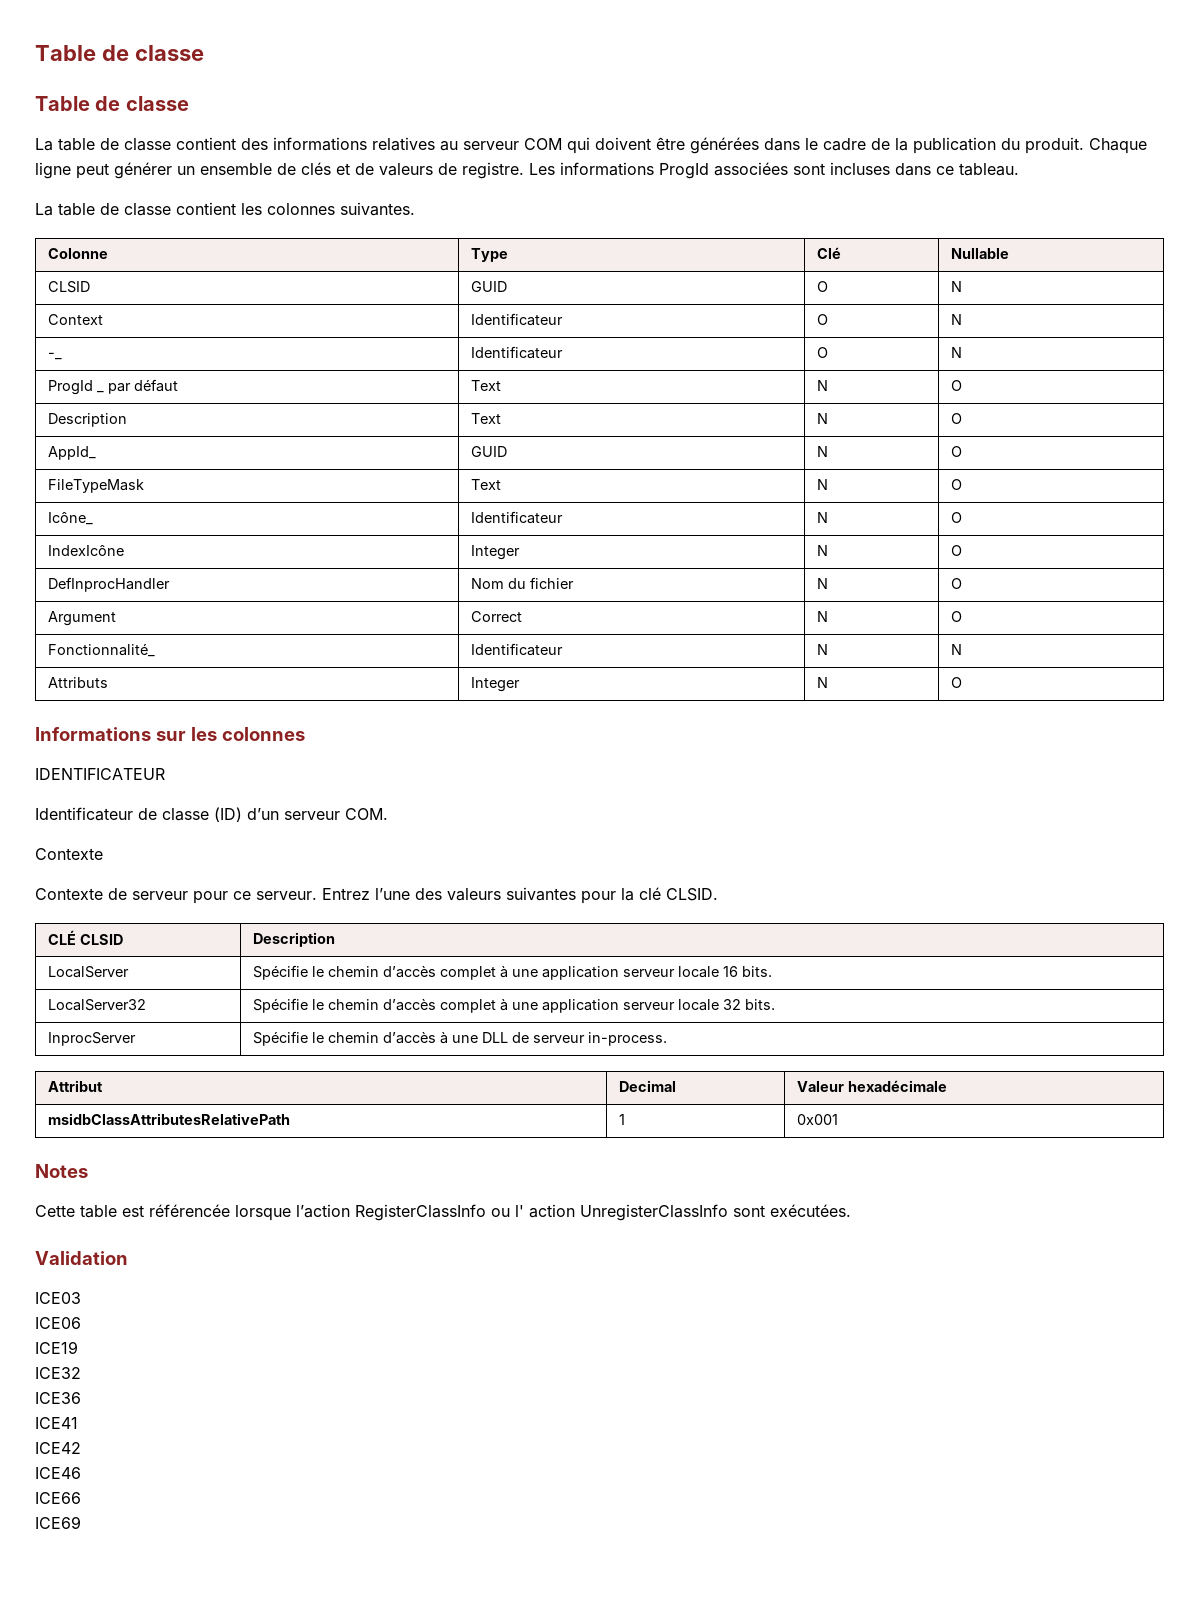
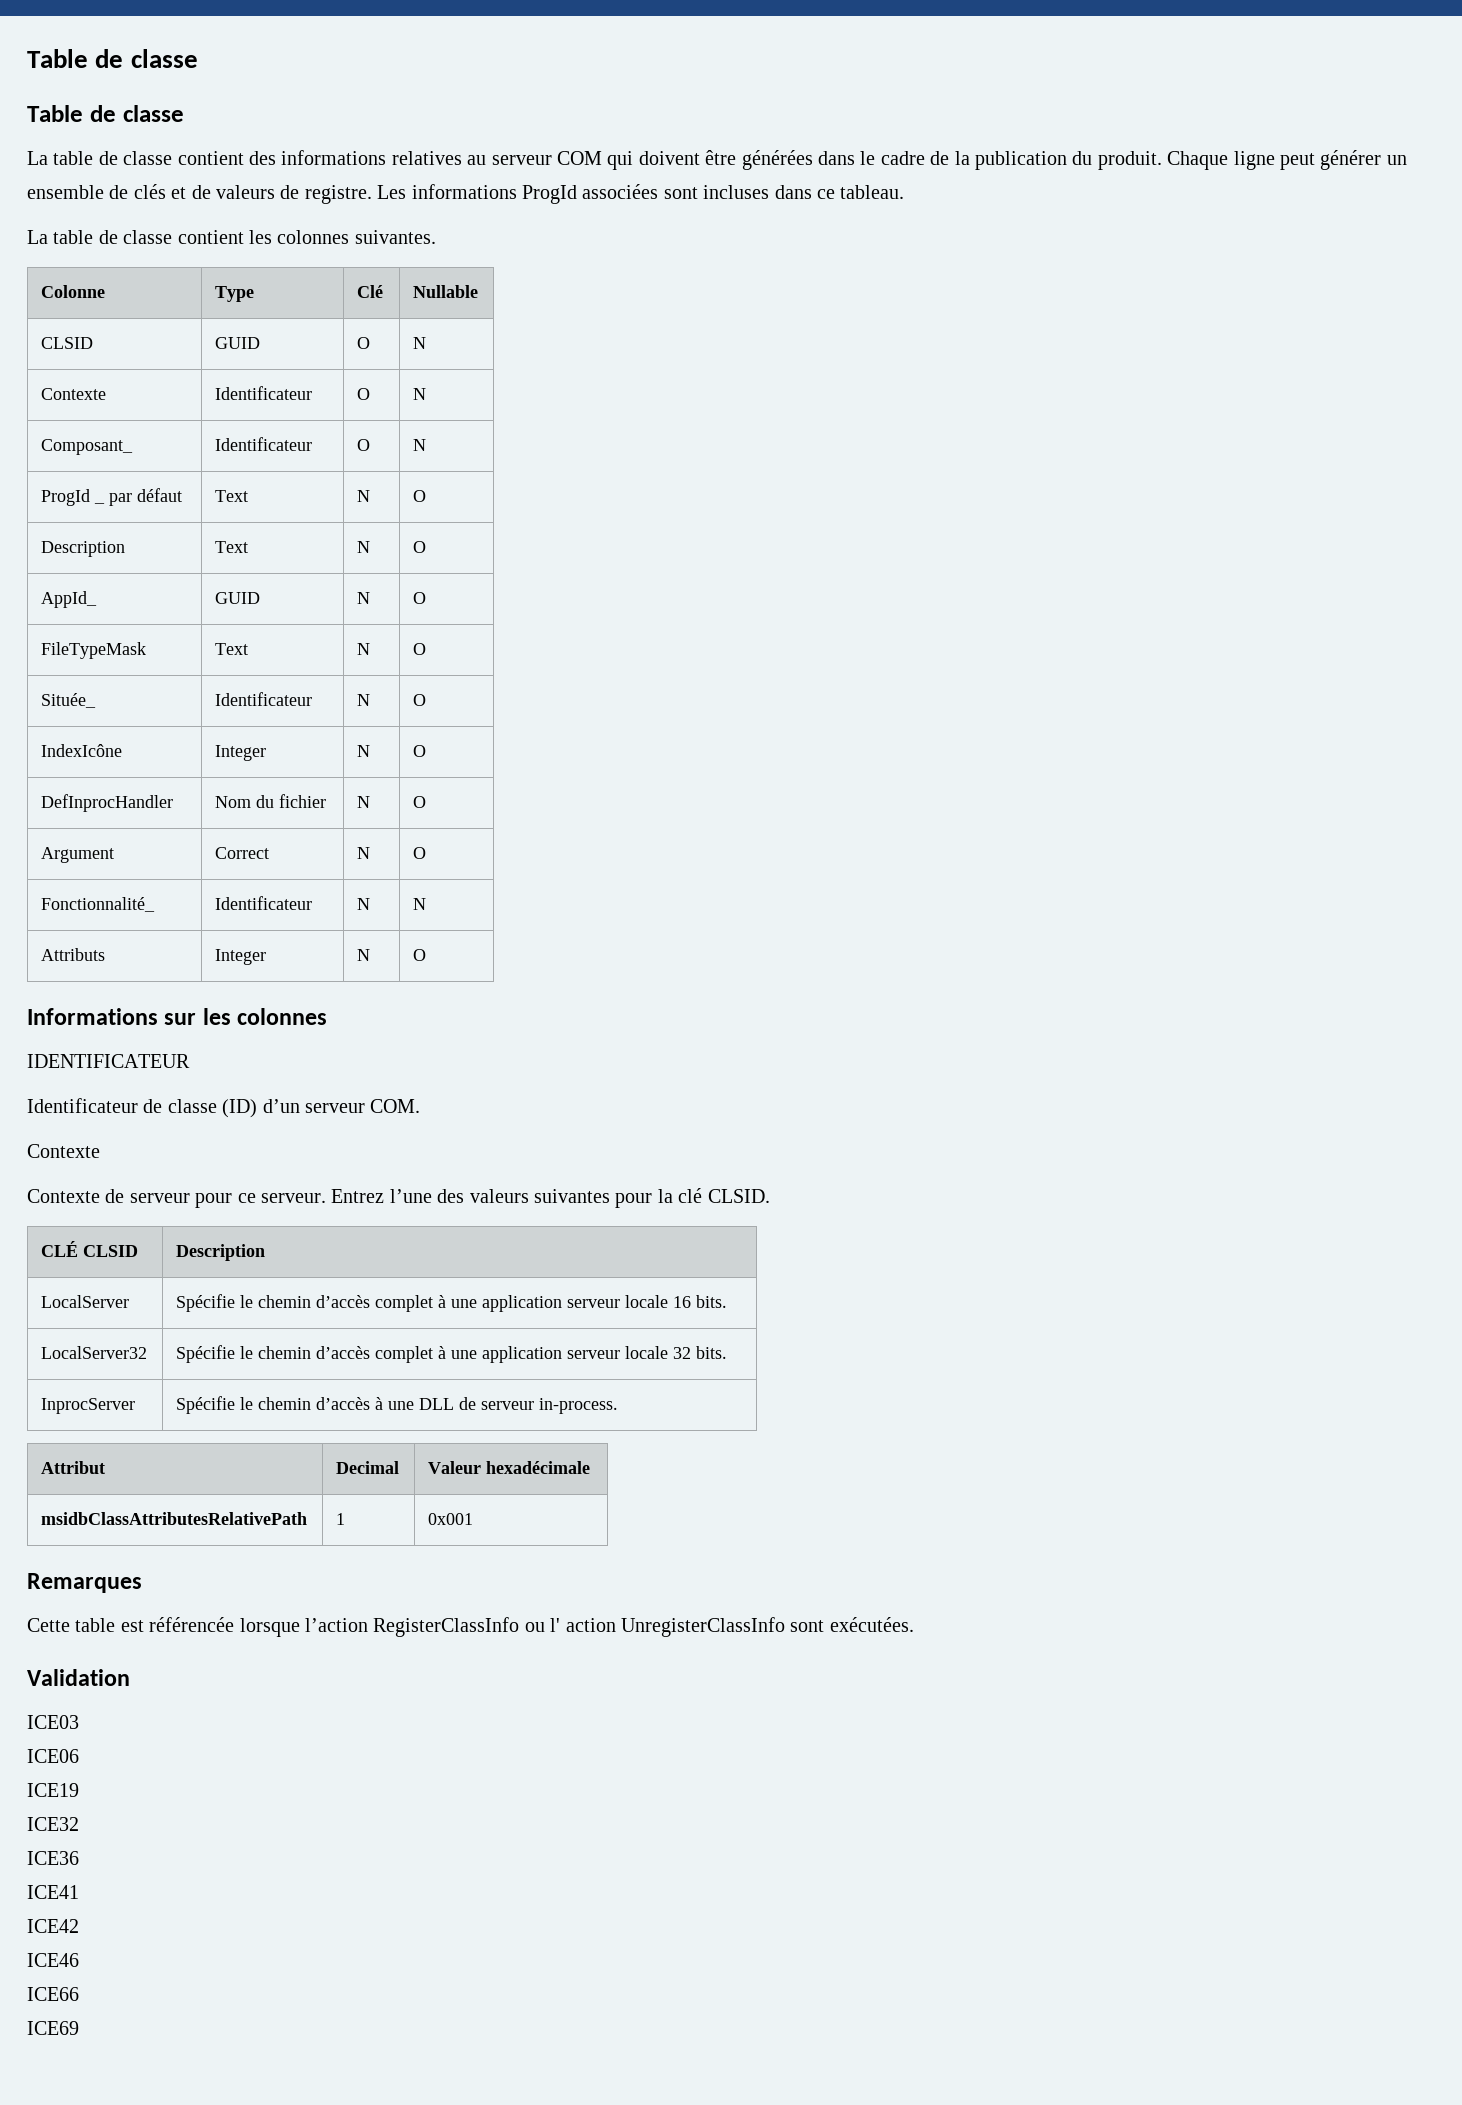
[47,314,103,325] [470,313,563,326] [816,314,828,325] [950,314,962,325] [47,352,62,360] Context | Identificateur | O | N // -_ -> [41,388,107,400] [215,386,313,400] [357,388,371,400] [413,388,427,400] [41,439,134,455] Contexte | Identificateur | O | N // Composant_
[47,512,93,525] Icône_ -> [41,693,97,708] Située_
[35,1164,88,1178] Notes -> [27,1573,142,1593] Remarques

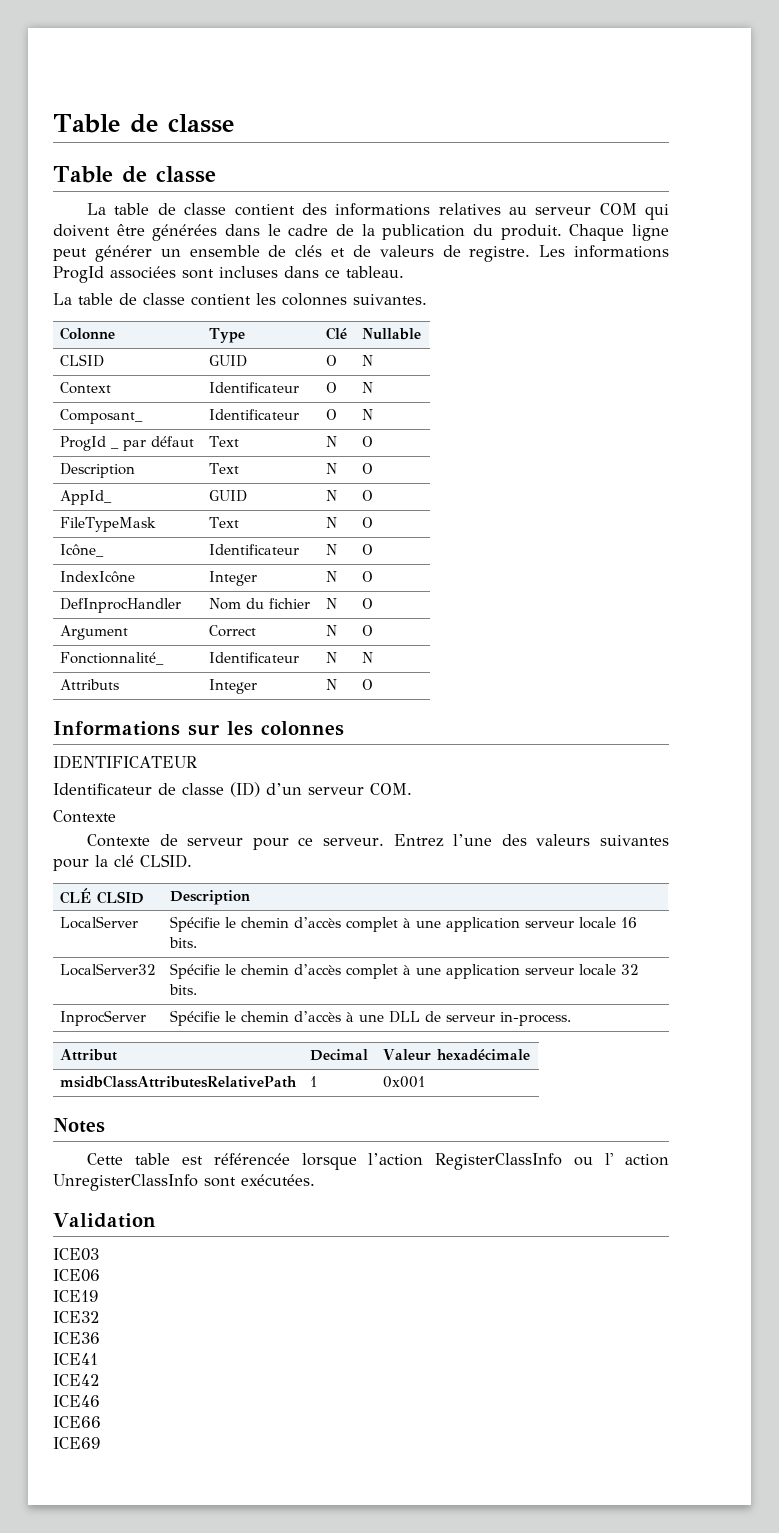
[41,388,107,400] Contexte -> [59,382,111,394] Context
[41,693,97,708] Située_ -> [59,544,104,557] Icône_
[27,1573,142,1593] Remarques -> [53,1118,105,1133] Notes

